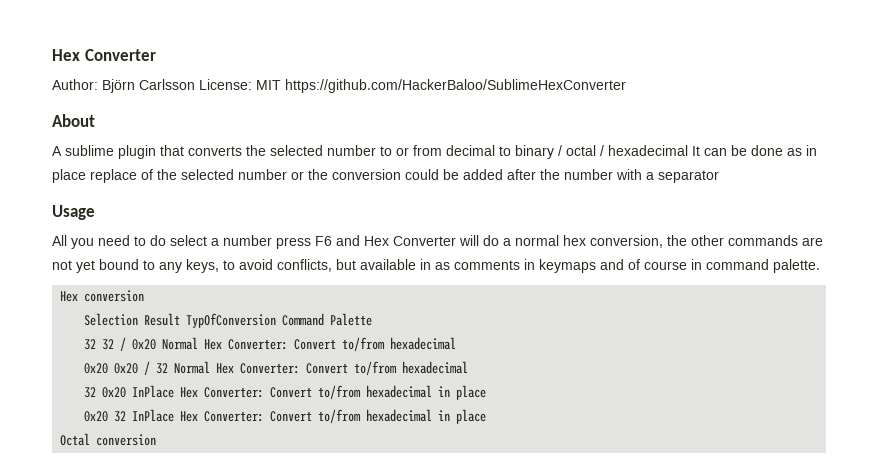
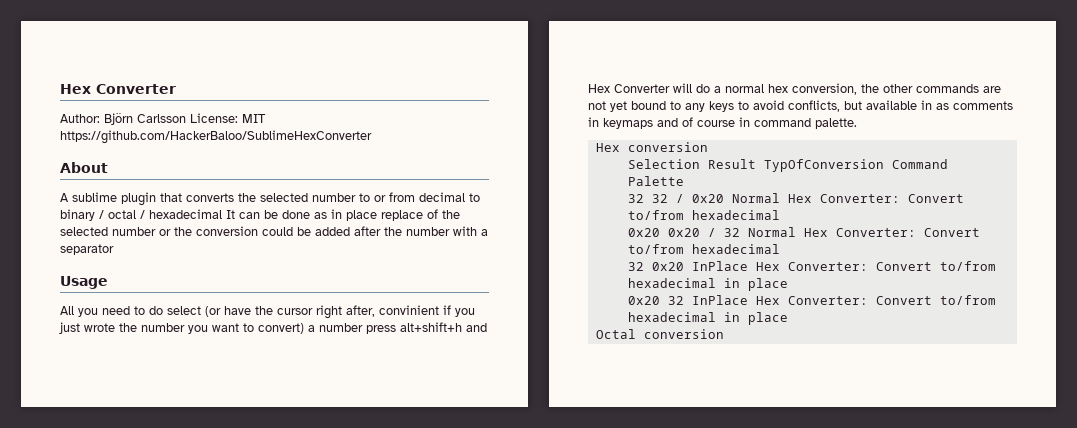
(207, 240) none -> [205,305,475,319] [59,322,304,334] (or have the cursor right after, convinient if you just wrote the number you want to convert)
[315,236,332,246] F6 -> [400,322,462,332] alt+shift+h
[186,259,219,273] keys, -> [709,101,734,112] keys

